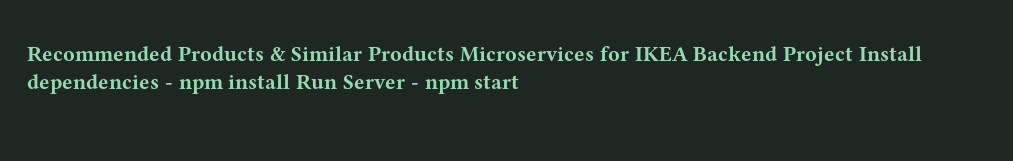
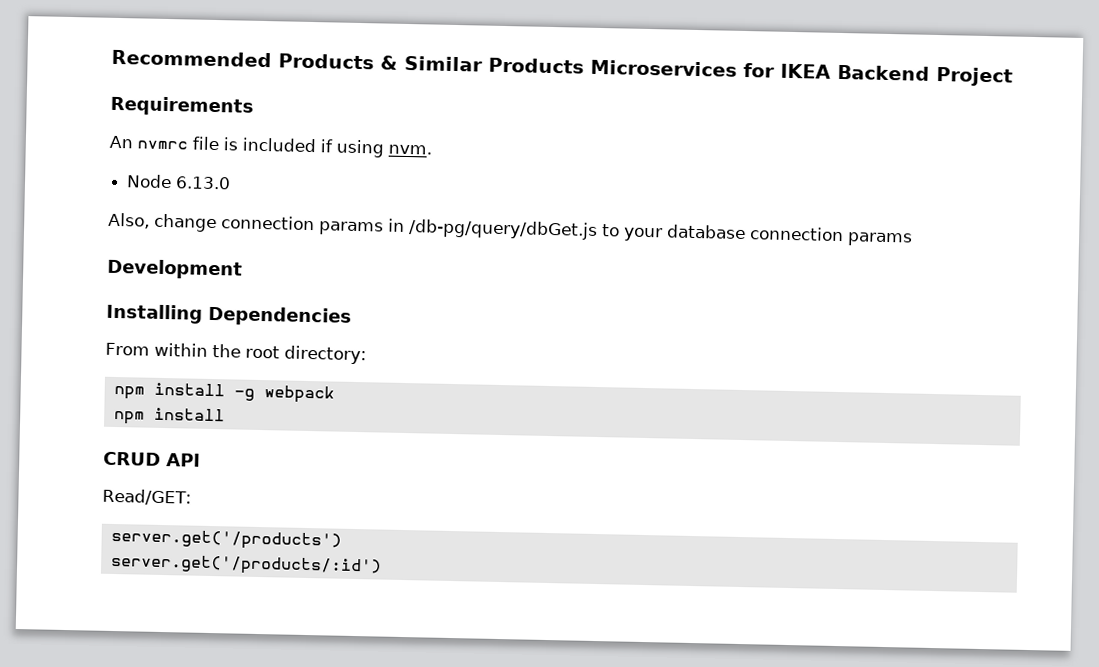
[859,46,923,61] [27,74,520,94] Install dependencies - npm install Run Server - npm start -> [110,95,254,117] [109,135,432,158] [126,174,232,190] [108,212,913,247] [107,258,243,280] [106,303,352,327] [105,342,367,365] [113,382,335,404] [113,407,225,425] [103,451,201,467] [102,488,192,506] [110,528,342,551] [109,553,382,577] // Requirements // An nvmrc file is included if using nvm. // Node 6.13.0 // Also, change connection params in /db-pg/query/dbGet.js to your database connection params // Development // Installing Dependencies // From within the root directory: // npm install -g webpack // npm install // CRUD API // Read/GET: // server.get('/products') // server.get('/products/:id')

